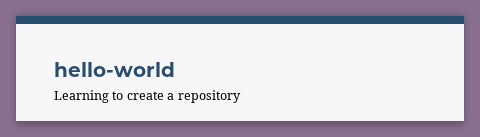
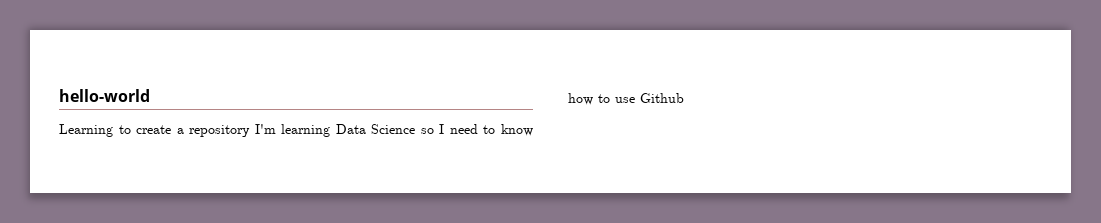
(241, 96) none -> [254,124,534,137] [568,93,684,105] I'm learning Data Science so I need to know how to use Github

